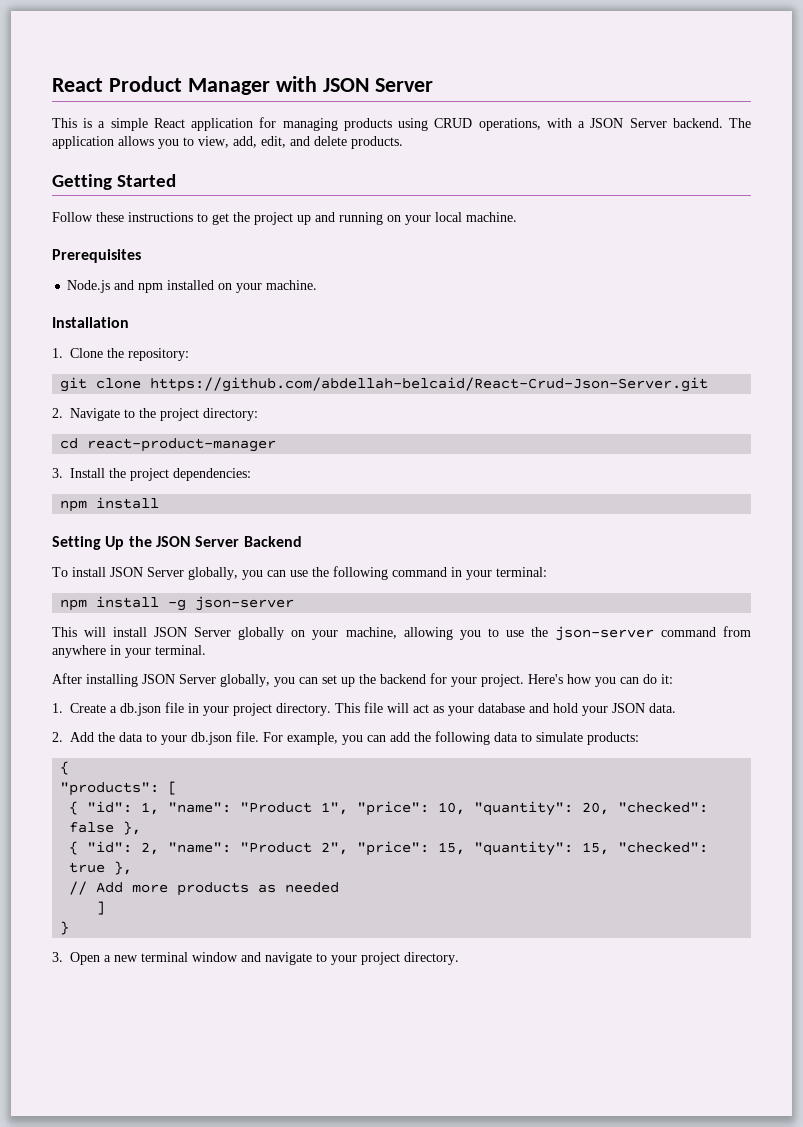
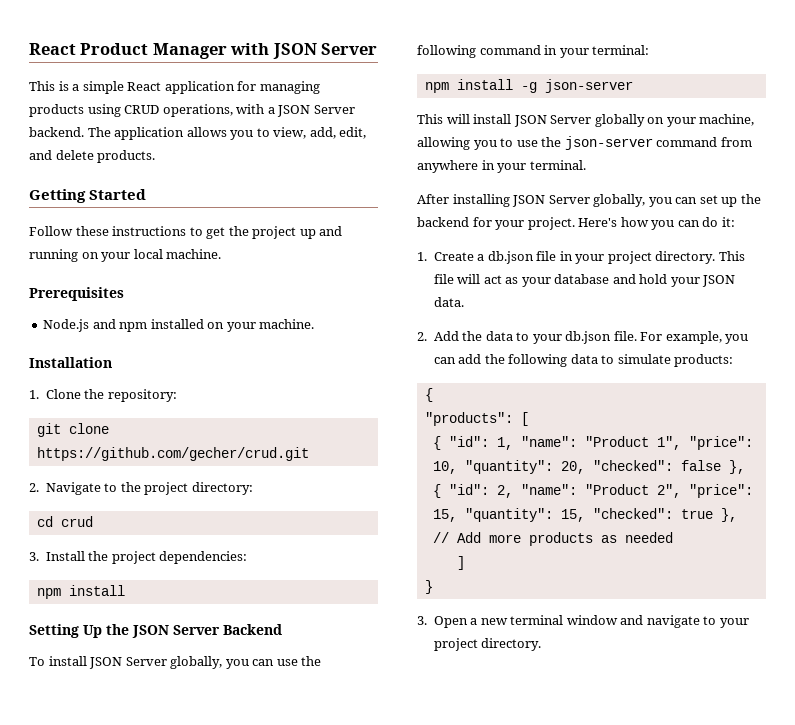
[150,377,709,392] https://github.com/abdellah-belcaid/React-Crud-Json-Server.git -> [36,447,309,461] https://github.com/gecher/crud.git
[87,438,277,452] react-product-manager -> [60,516,93,527] crud

